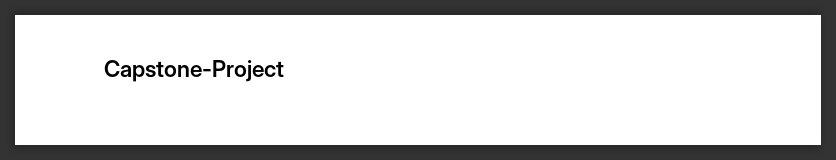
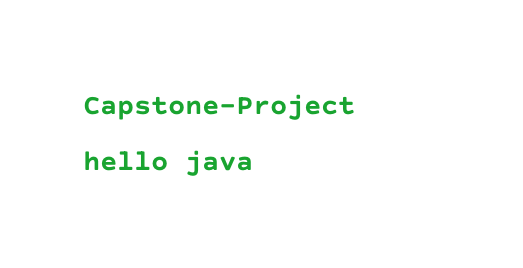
(284, 71) none -> [83,150,253,176] // hello java

